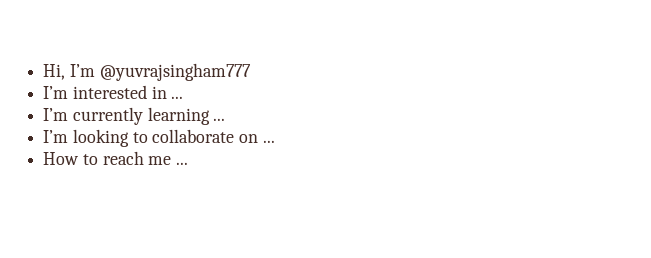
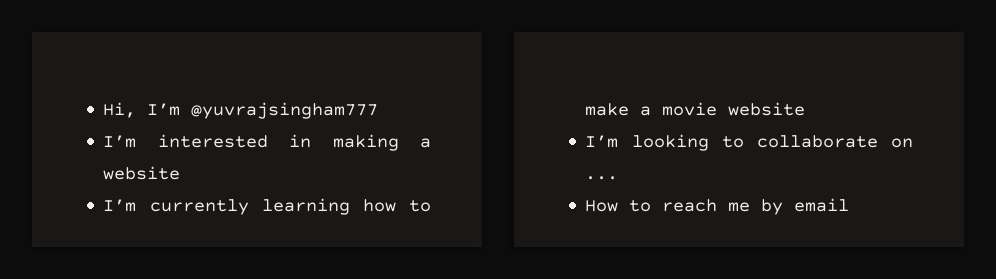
[171,96,184,99] ... -> [332,134,431,151] [103,166,181,180] making a website
[213,118,226,121] ... -> [362,199,431,212] [585,102,806,116] how to make a movie website
[176,162,189,165] ... -> [761,198,850,215] by email

